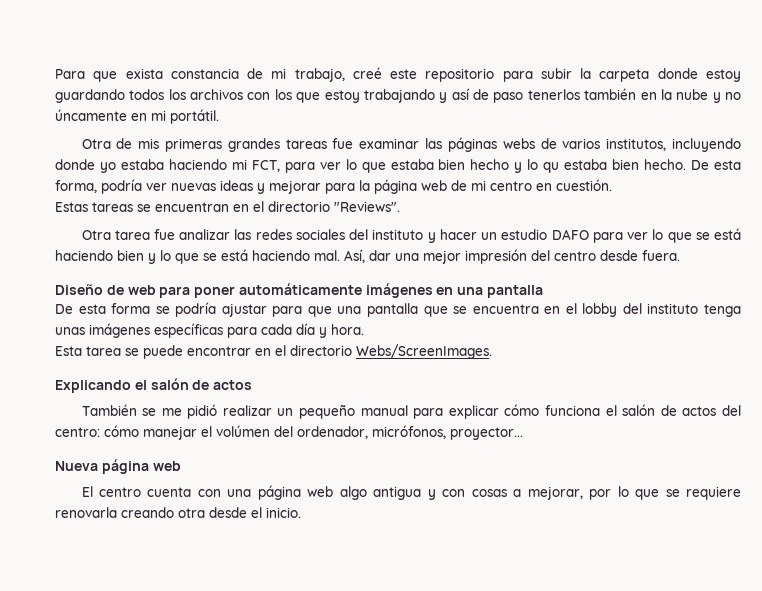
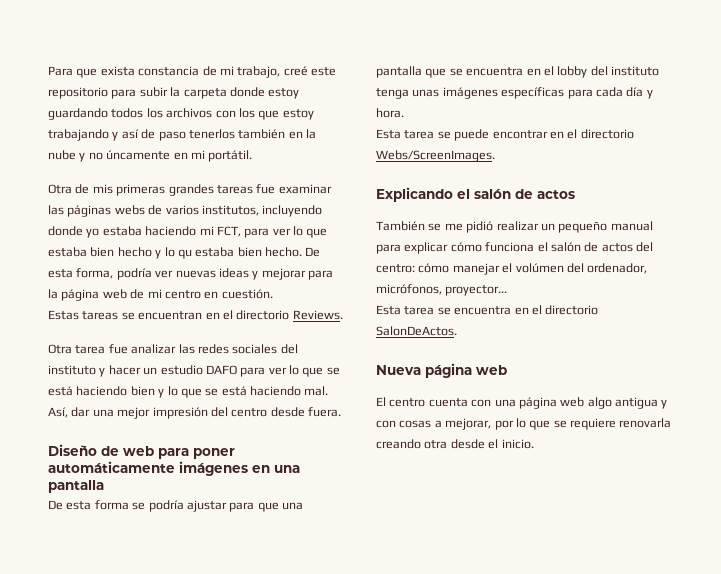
[334,201,400,212] "Reviews". -> [292,310,343,320] Reviews.
(523, 433) none -> [376,305,599,315] [376,326,457,336] // Esta tarea se encuentra en el directorio SalonDeActos.

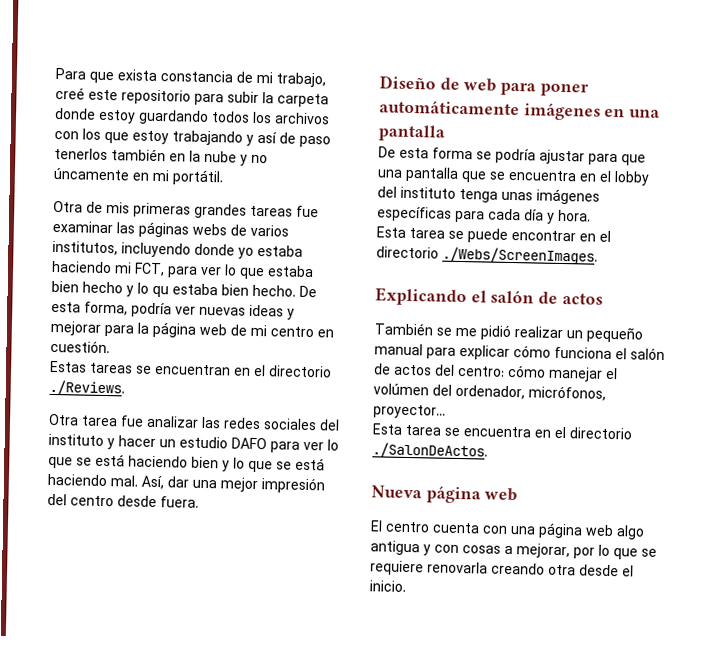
[292,310,343,320] Reviews. -> [49,379,125,396] ./Reviews.
[376,150,495,162] Webs/ScreenImages. -> [442,246,598,265] ./Webs/ScreenImages.
[376,326,457,336] SalonDeActos. -> [372,442,488,459] ./SalonDeActos.

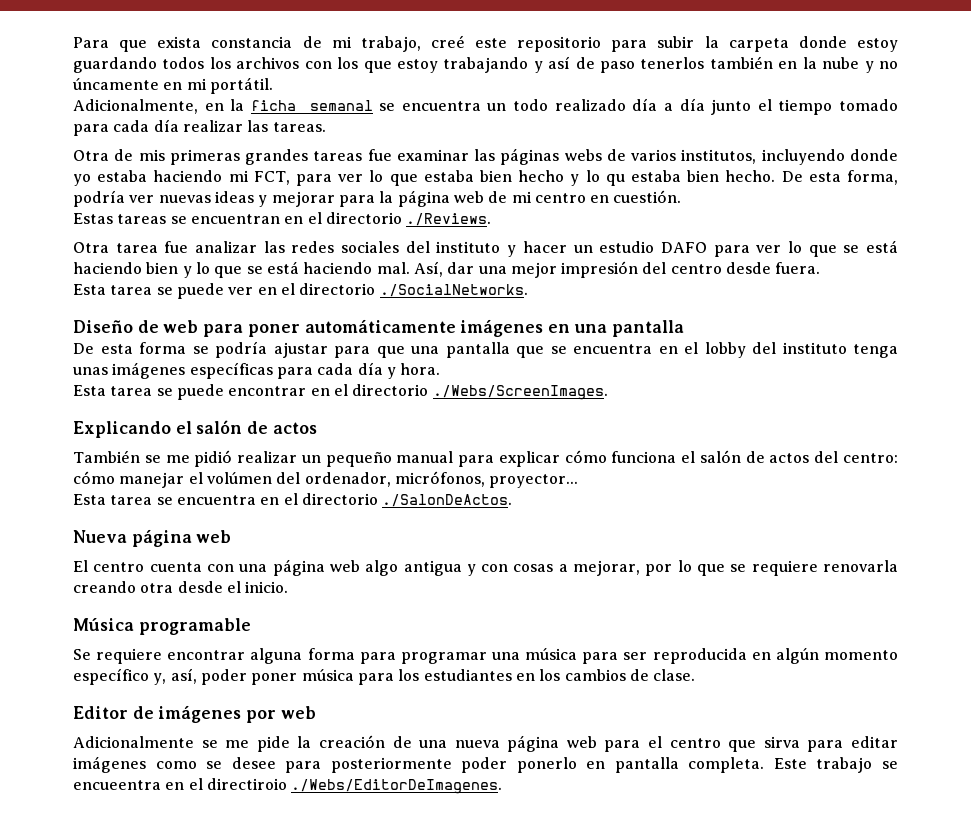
(224, 177) none -> [73,98,899,115] [73,119,326,136] // Adicionalmente, en la ficha semanal se encuentra un todo realizado día a día junto el tiempo tomado para cada día realizar las tareas.
(199, 502) none -> [73,283,528,299] // Esta tarea se puede ver en el directorio ./SocialNetworks.
(406, 586) none -> [73,618,251,635] [73,648,898,664] [73,668,696,685] [73,705,316,723] [73,735,899,752] [73,756,899,773] [73,778,503,794] // Música programable // Se requiere encontrar alguna forma para programar una música para ser reproducida en algún momento específico y, así, poder poner música para los estudiantes en los cambios de clase. // Editor de imágenes por web // Adicionalmente se me pide la creación de una nueva página web para el centro que sirva para editar imágenes como se desee para posteriormente poder ponerlo en pantalla completa. Este trabajo se encueentra en el directiroio ./Webs/EditorDeImagenes.

